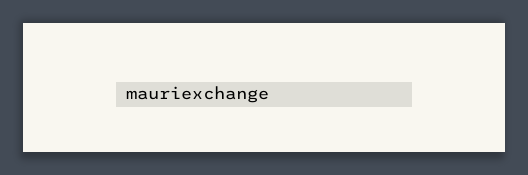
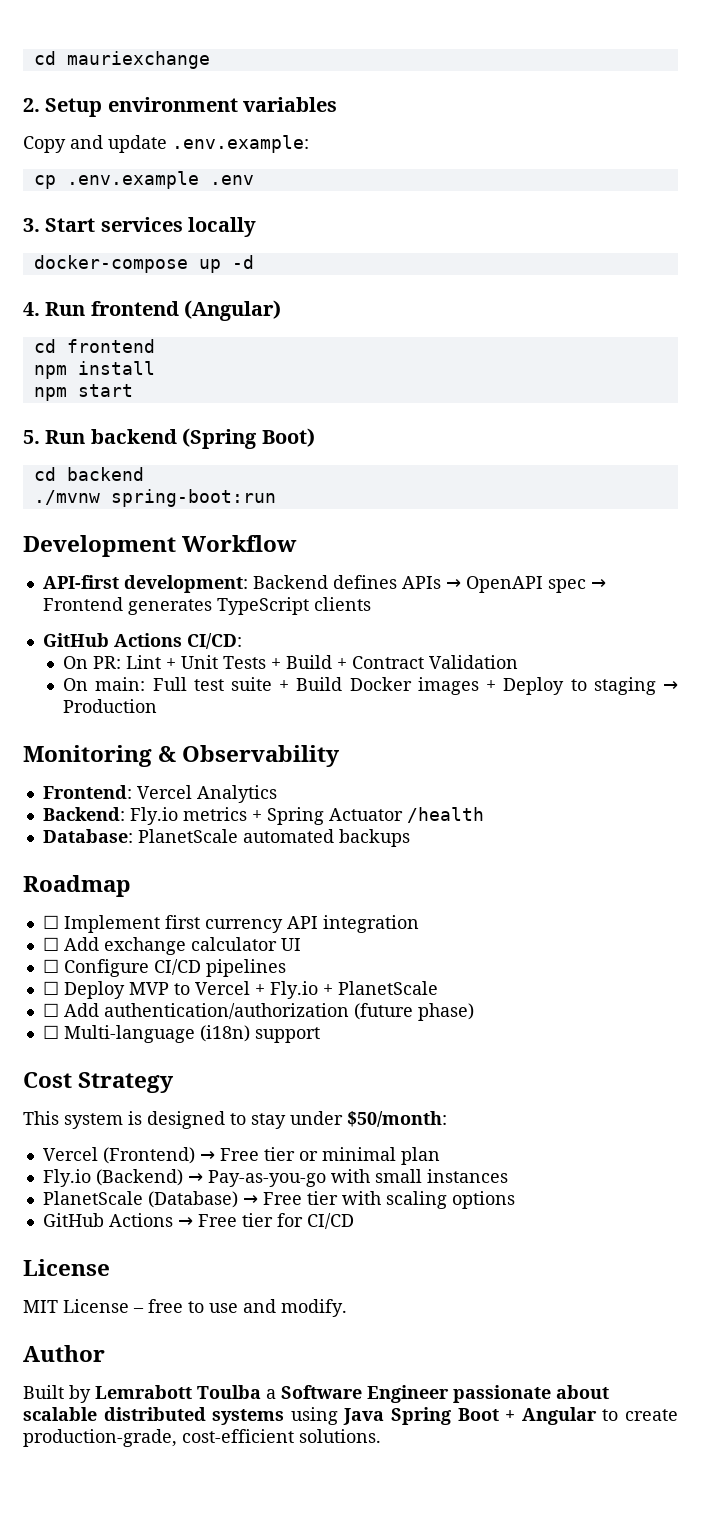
(126, 94) none -> [33,51,56,65] cd
(270, 94) none -> [23,97,338,117] [23,135,309,153] [33,171,254,189] [23,217,257,237] [33,255,254,273] [23,300,282,321] [33,339,155,353] [33,361,155,379] [33,384,133,401] [23,428,315,449] [33,467,144,481] [33,489,276,507] [23,535,298,557] [42,575,606,593] [42,597,371,615] [42,633,242,649] [63,655,519,669] [63,677,678,695] [63,699,158,713] [23,745,341,767] [42,785,277,803] [42,807,484,825] [42,829,410,847] [23,875,131,897] [42,915,419,933] [42,937,301,955] [42,959,286,977] [42,981,438,999] [42,1003,474,1021] [42,1025,320,1043] [23,1072,175,1093] [23,1111,447,1129] [42,1147,440,1165] [42,1169,508,1187] [42,1191,515,1209] [42,1213,354,1229] [23,1259,110,1276] [23,1299,347,1317] [23,1345,105,1362] [23,1385,609,1403] [23,1407,679,1425] [23,1429,381,1447] // 2. Setup environment variables // Copy and update .env.example: // cp .env.example .env // 3. Start services locally // docker-compose up -d // 4. Run frontend (Angular) // cd frontend // npm install // npm start // 5. Run backend (Spring Boot) // cd backend // ./mvnw spring-boot:run // Development Workflow // API-first development: Backend defines APIs → OpenAPI spec → Frontend generates TypeScript clients // GitHub Actions CI/CD: // On PR: Lint + Unit Tests + Build + Contract Validation // On main: Full test suite + Build Docker images + Deploy to staging → Production // Monitoring & Observability // Frontend: Vercel Analytics // Backend: Fly.io metrics + Spring Actuator /health // Database: PlanetScale automated backups // Roadmap // ☐ Implement first currency API integration // ☐ Add exchange calculator UI // ☐ Configure CI/CD pipelines // ☐ Deploy MVP to Vercel + Fly.io + PlanetScale // ☐ Add authentication/authorization (future phase) // ☐ Multi-language (i18n) support // Cost Strategy // This system is designed to stay under $50/month: // Vercel (Frontend) → Free tier or minimal plan // Fly.io (Backend) → Pay-as-you-go with small instances // PlanetScale (Database) → Free tier with scaling options // GitHub Actions → Free tier for CI/CD // License // MIT License – free to use and modify. // Author // Built by Lemrabott Toulba a Software Engineer passionate about scalable distributed systems using Java Spring Boot + Angular to create production-grade, cost-efficient solutions.

